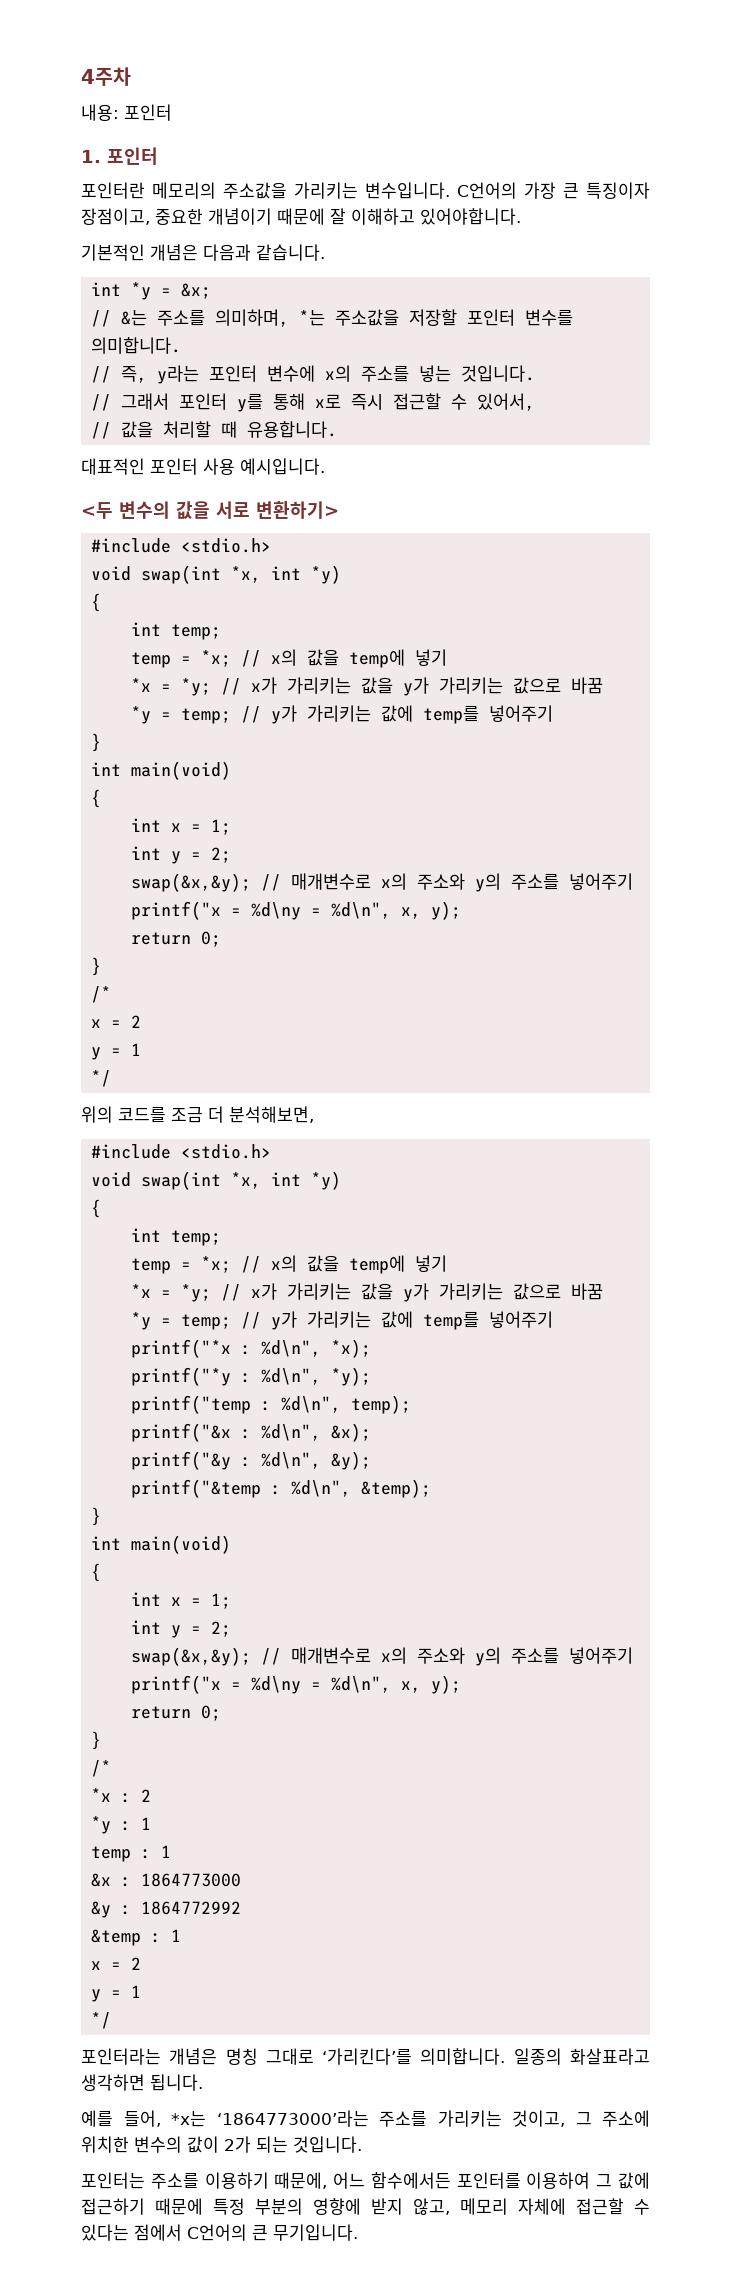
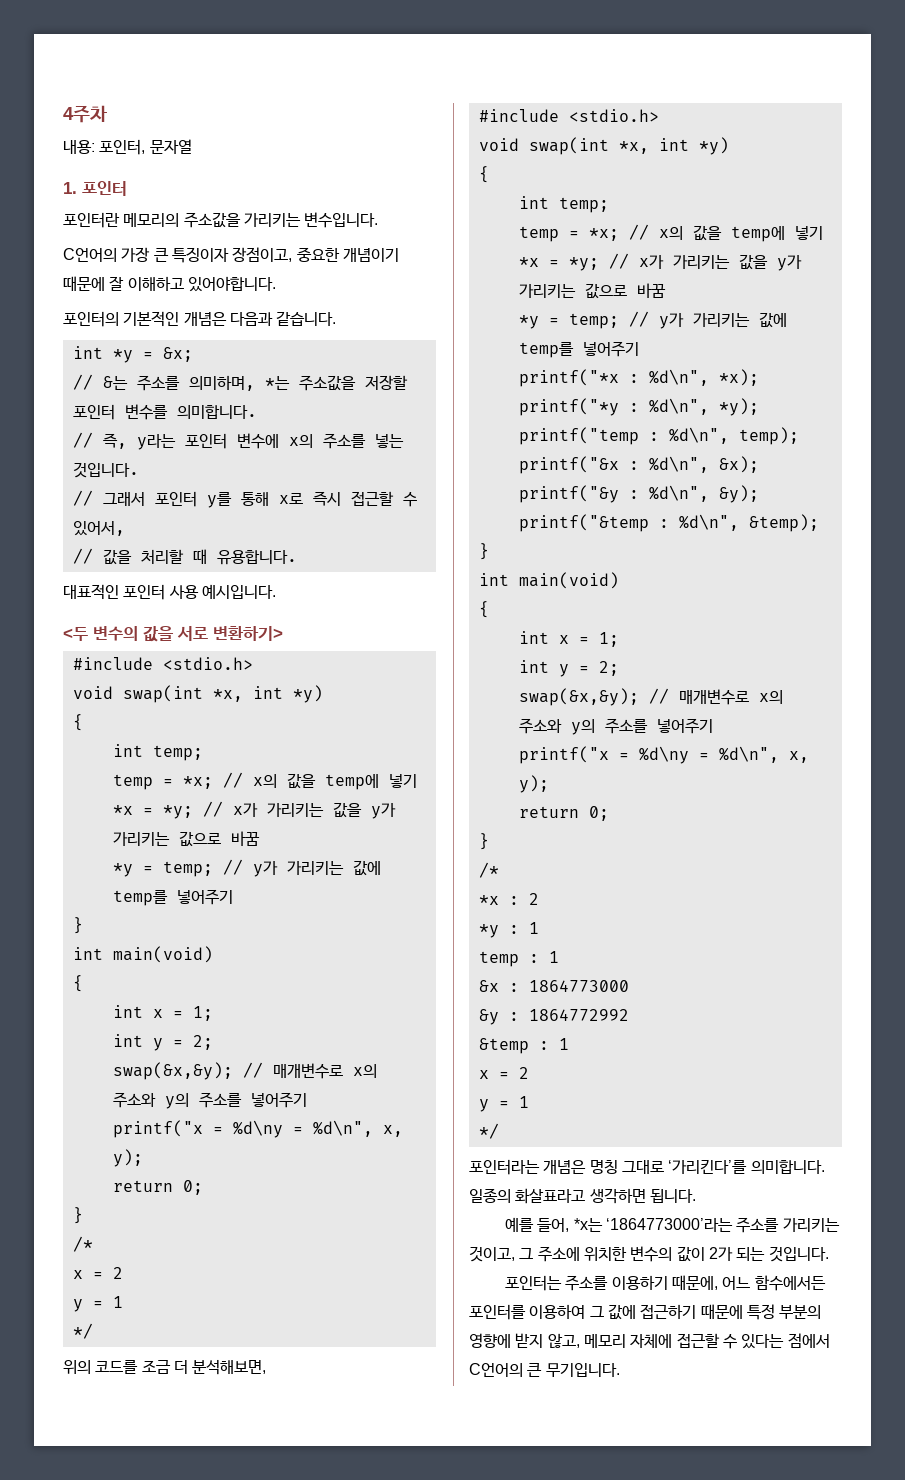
[124,104,172,121] 포인터 -> [99,139,192,155] 포인터, 문자열
(450, 190) none -> (379, 220) //
(521, 216) none -> [63,311,119,327] 포인터의

